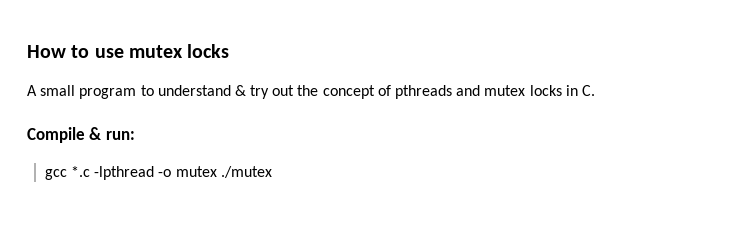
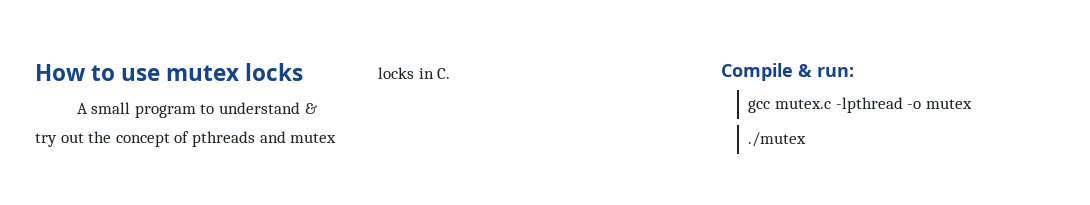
[71,166,91,177] *.c -> [774,99,831,109] mutex.c
(217, 171) none -> (972, 104) //

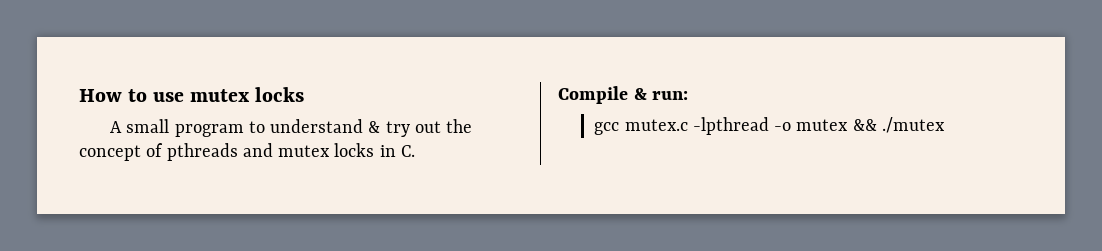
(972, 104) // -> [852,119,877,131] &&

